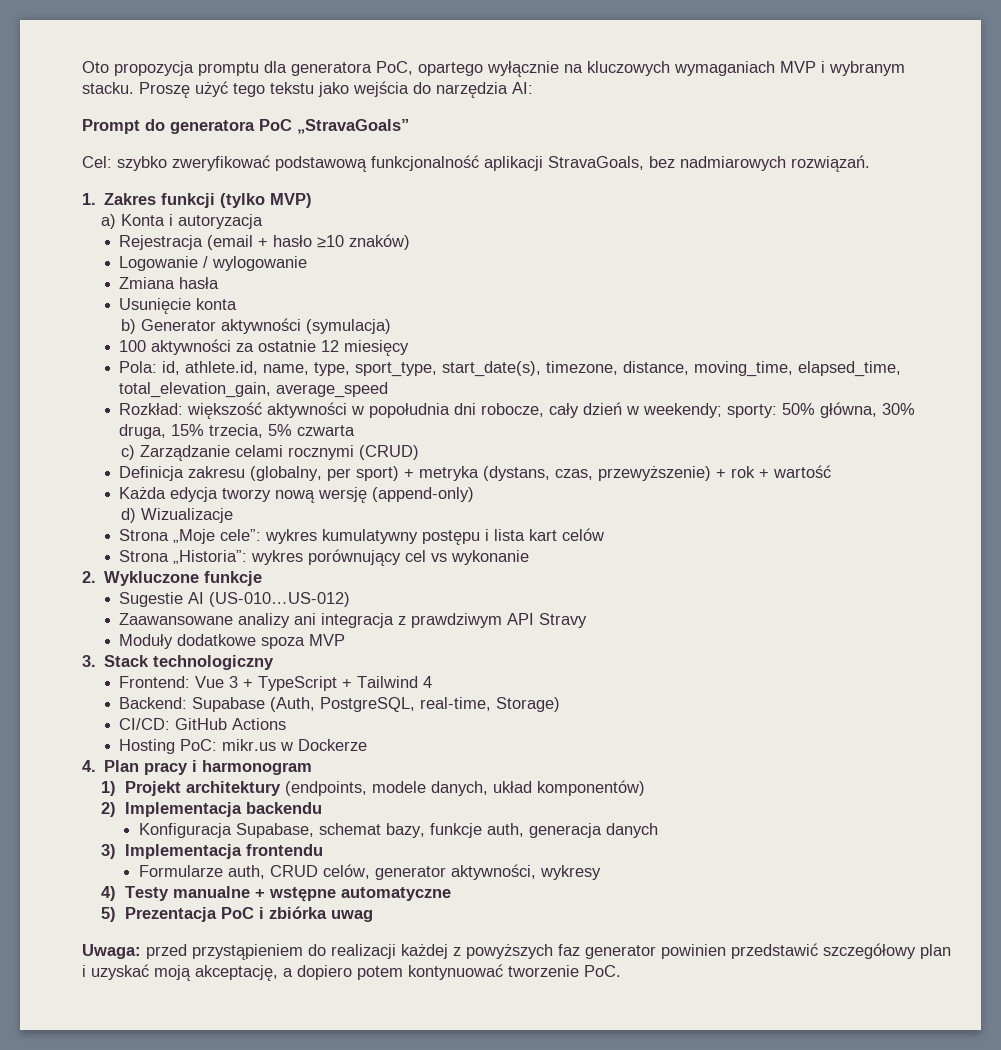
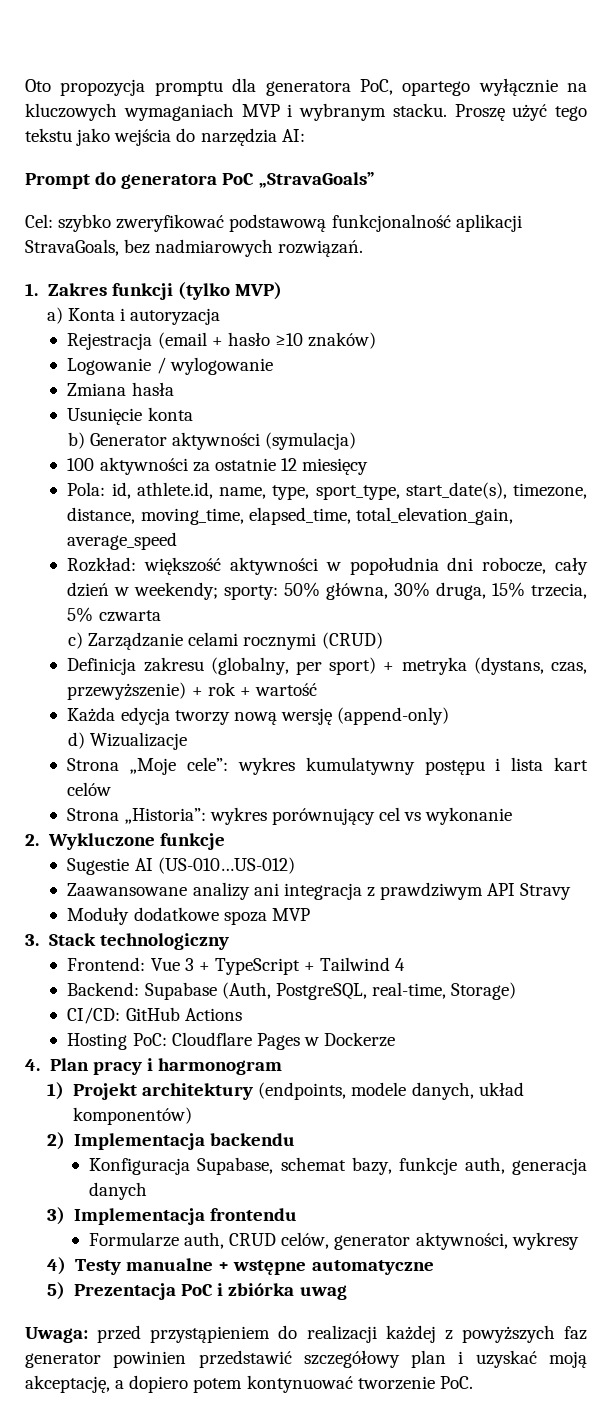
[222,739,277,751] mikr.us -> [171,1032,300,1050] Cloudflare Pages

